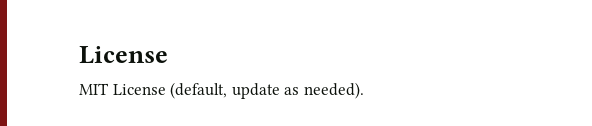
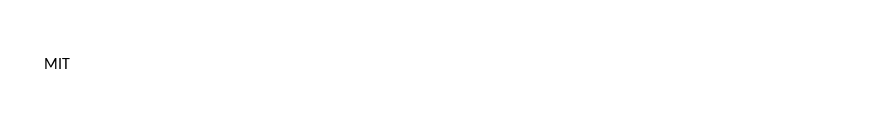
[79,46,168,64] [79,82,364,99] License // MIT License (default, update as needed). -> [44,58,70,69] MIT

